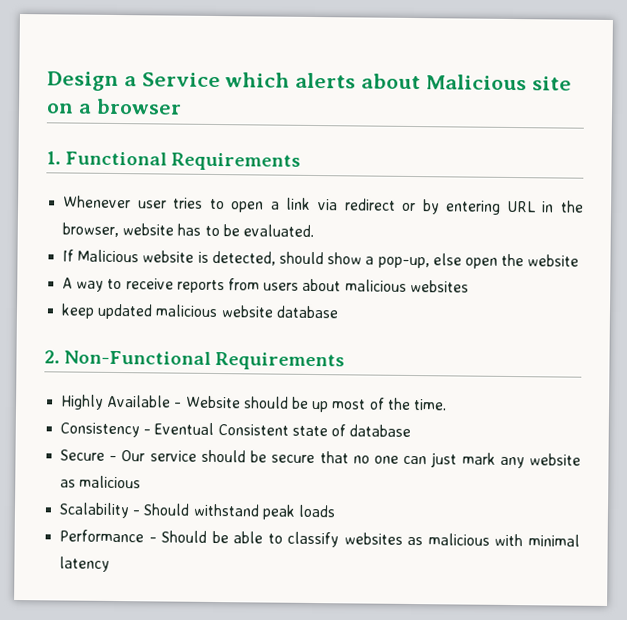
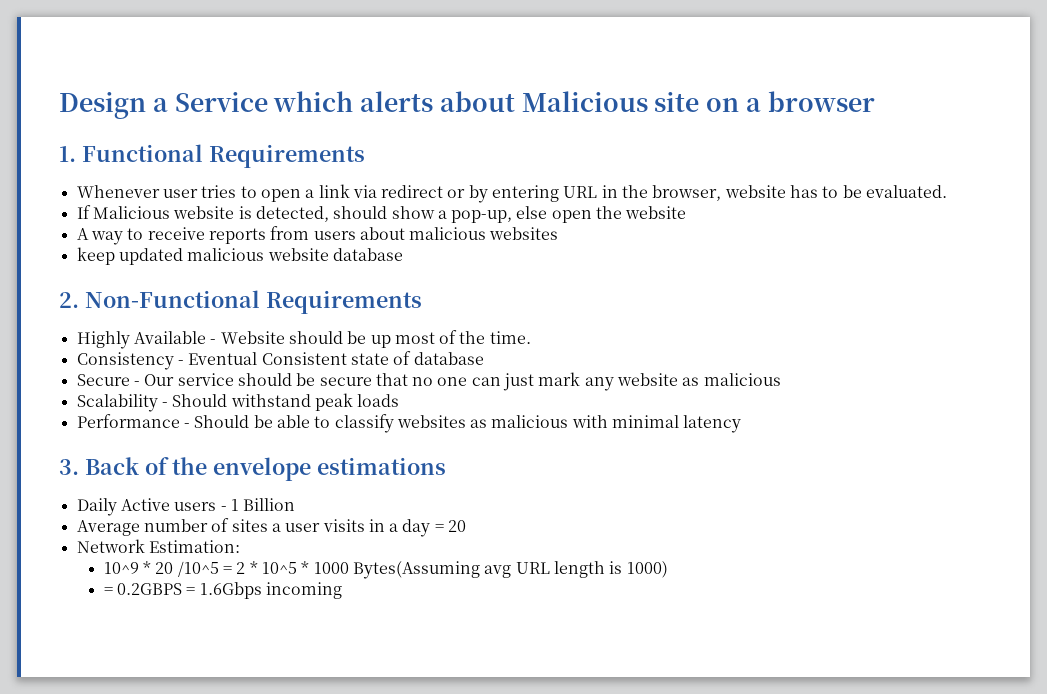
(111, 564) none -> [59,457,447,481] [76,498,296,516] [76,518,467,537] [76,539,240,553] [103,561,668,579] [103,582,343,599] // 3. Back of the envelope estimations // Daily Active users - 1 Billion // Average number of sites a user visits in a day = 20 // Network Estimation: // 10^9 * 20 /10^5 = 2 * 10^5 * 1000 Bytes(Assuming avg URL length is 1000) // = 0.2GBPS = 1.6Gbps incoming

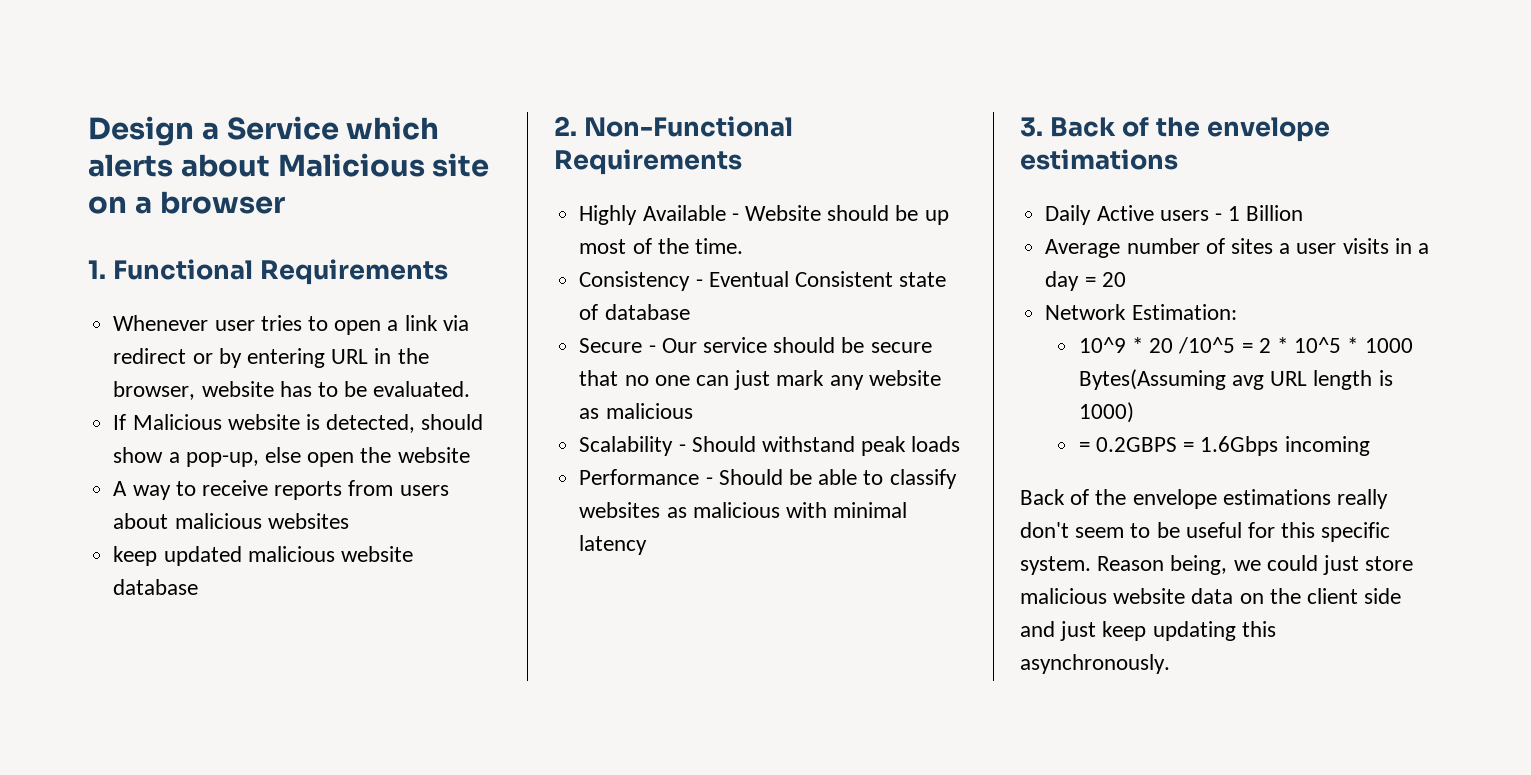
(343, 590) none -> [1020,489,1389,509] [1020,522,1391,542] [1020,555,1414,575] [1020,588,1402,604] [1020,621,1276,641] [1020,654,1170,674] // Back of the envelope estimations really don't seem to be useful for this specific system. Reason being, we could just store malicious website data on the client side and just keep updating this asynchronously.

